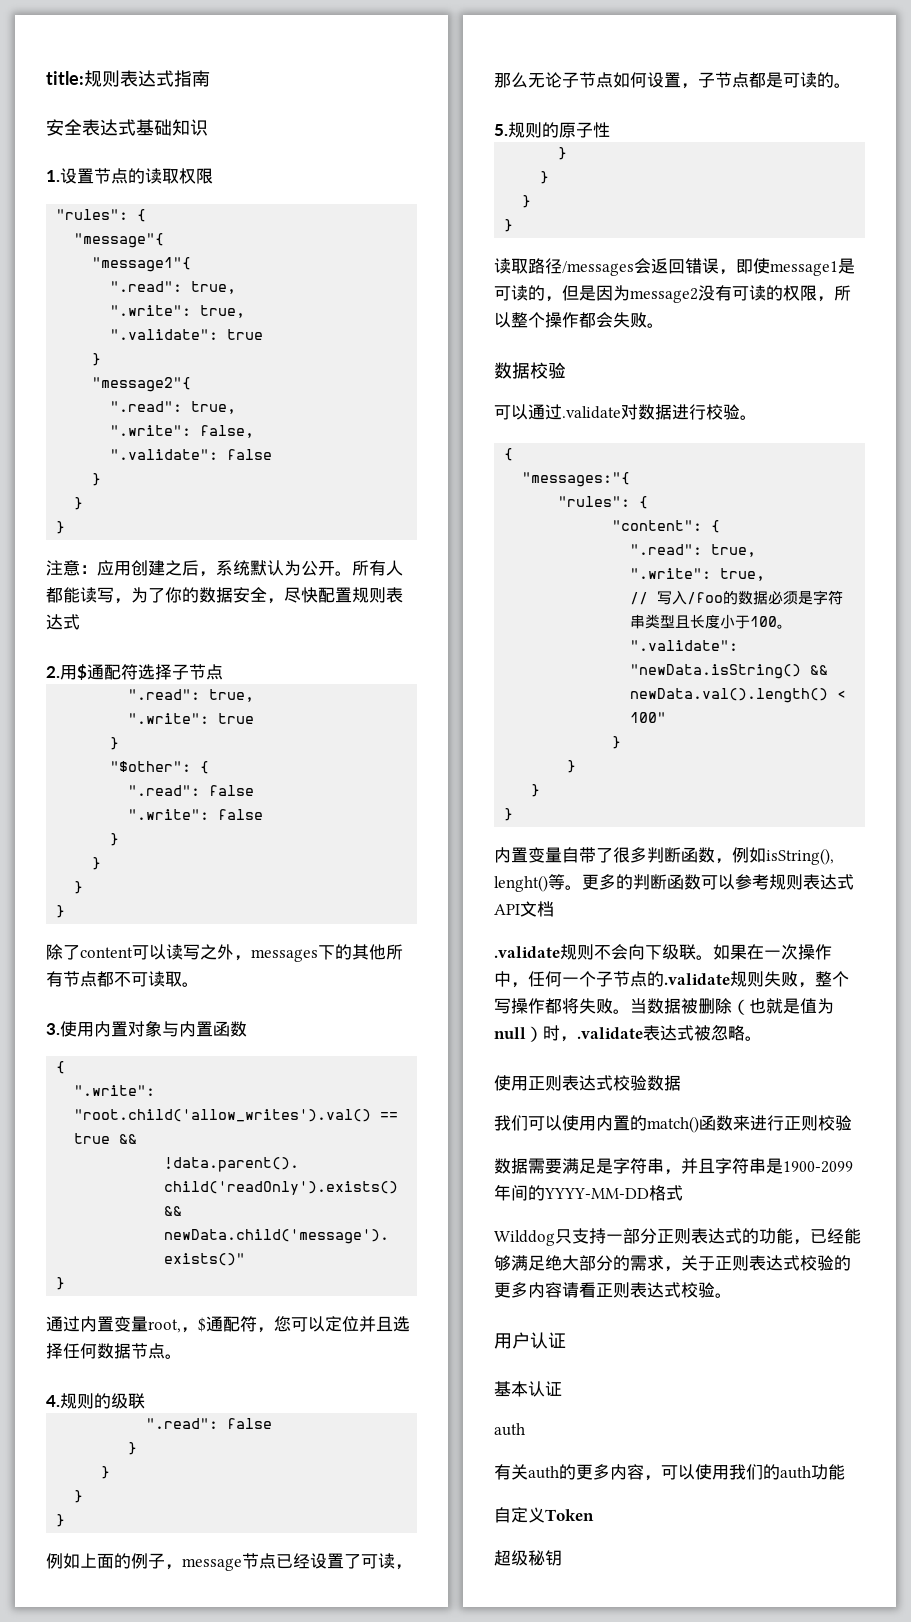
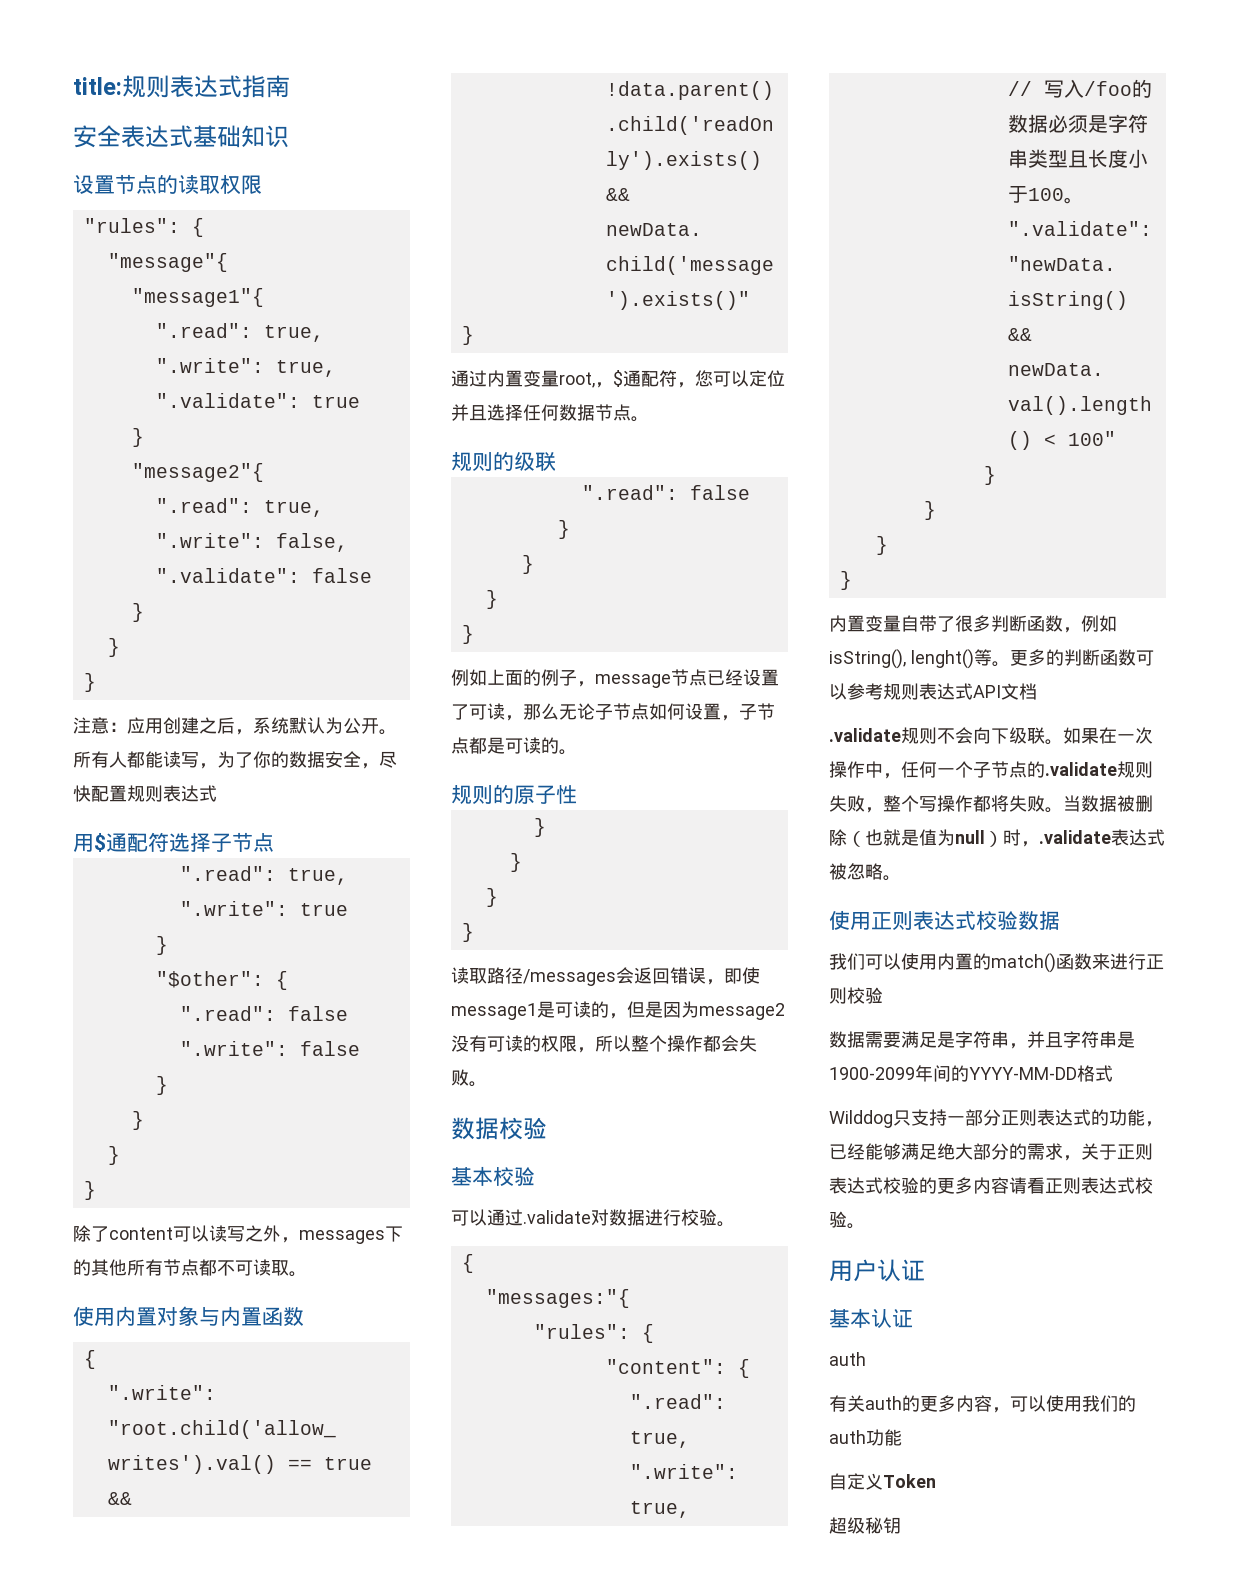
[46,170,60,182] 1. -> (289, 136) none
[46,666,60,678] 2. -> (217, 793) none
[46,1023,60,1035] 3. -> (307, 1274) none
[46,1395,60,1407] 4. -> (649, 419) none
[494,124,508,136] 5. -> (577, 752) none
(566, 370) none -> [451,1166,535,1186] // 基本校验

